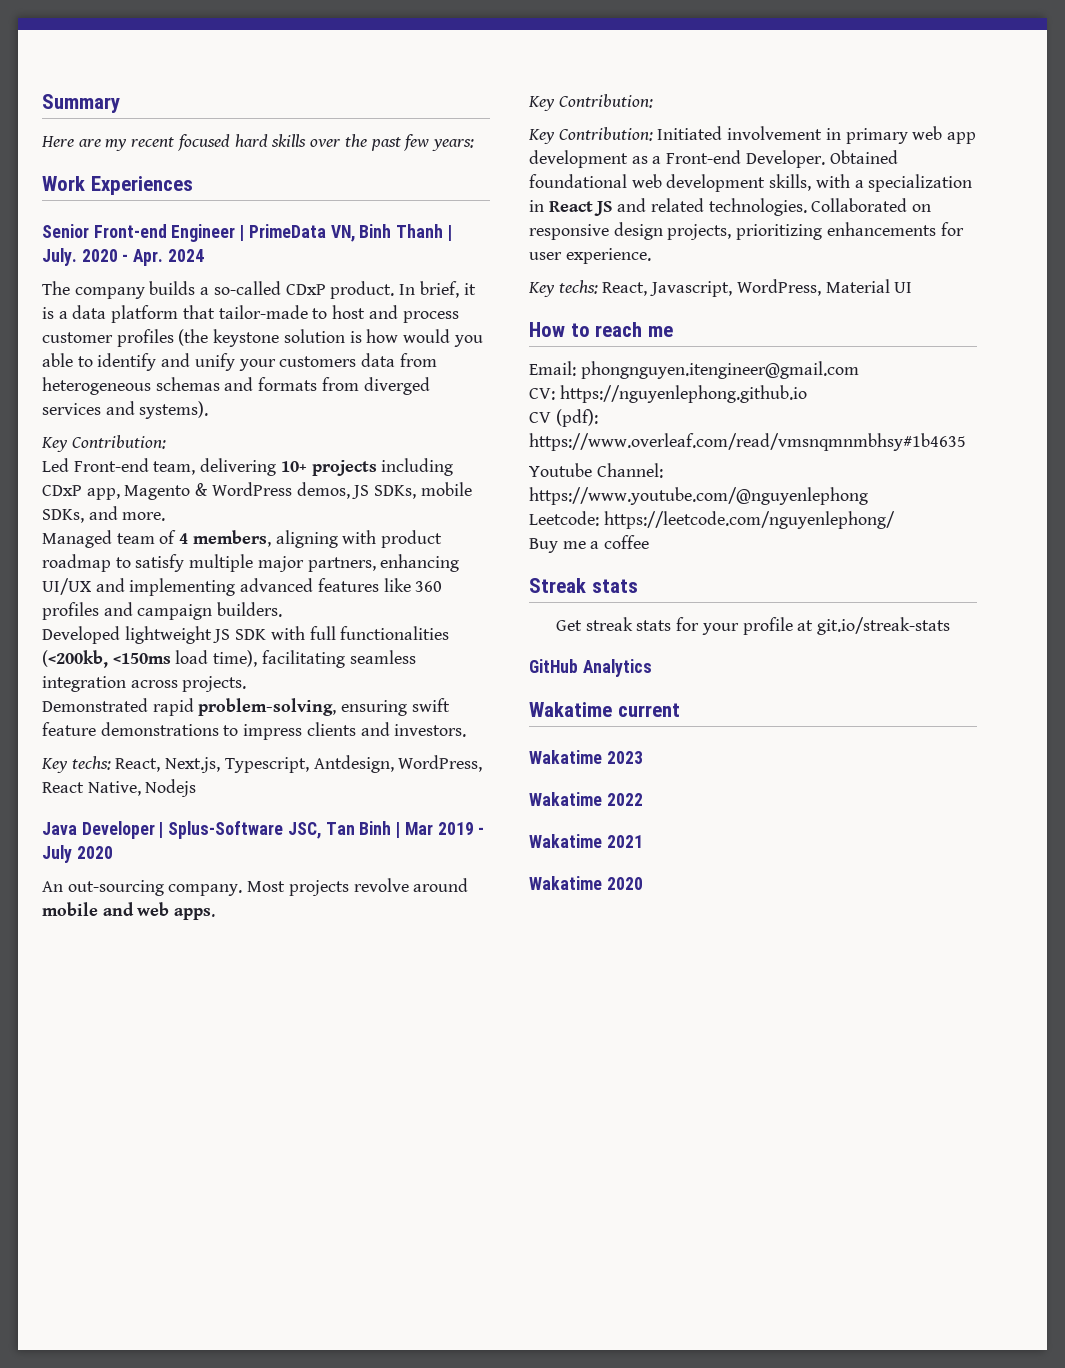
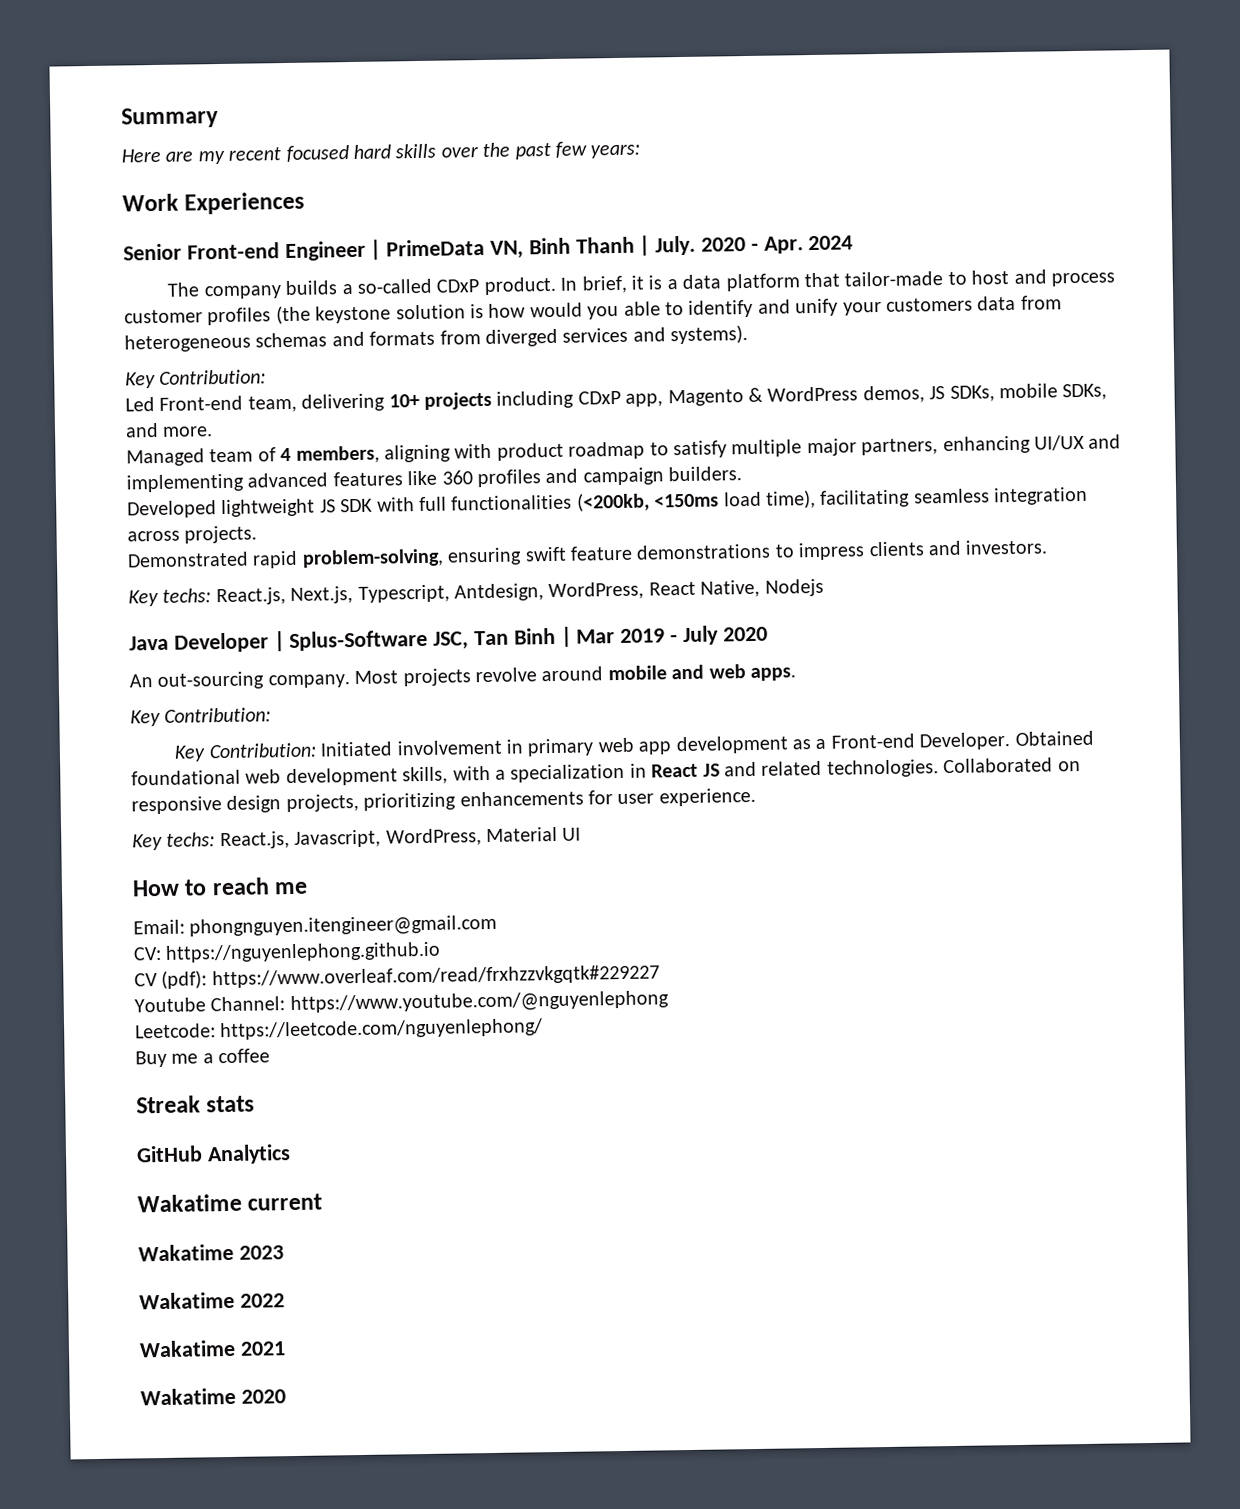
[115,758,161,772] React, -> [215,587,286,606] React.js,
[602,282,648,296] React, -> [219,831,290,850] React.js,
[529,433,966,451] https://www.overleaf.com/read/vmsnqmnmbhsy#1b4635 -> [211,964,660,989] https://www.overleaf.com/read/frxhzzvkgqtk#229227
[555,617,951,635] // Get streak stats for your profile at git.io/streak-stats -> (256, 1104) none

